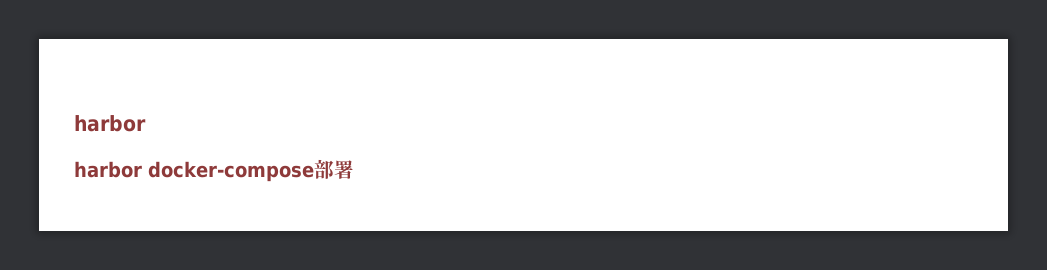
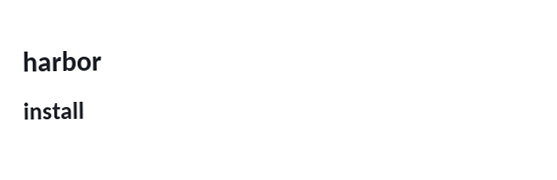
[74,159,354,182] harbor docker-compose部署 -> [23,101,85,120] install

